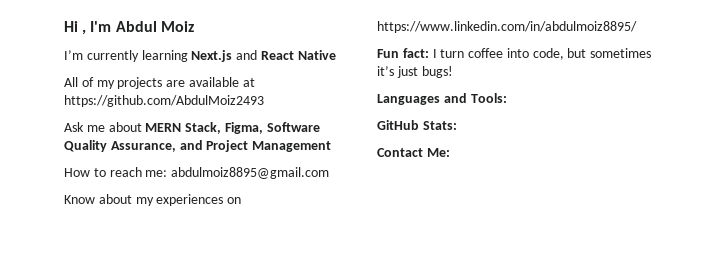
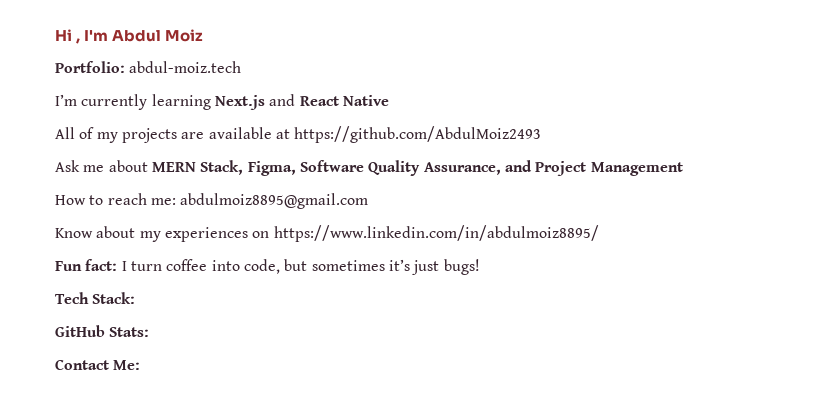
(194, 26) none -> [55,61,242,73] // Portfolio: abdul-moiz.tech
[377,93,507,105] Languages and Tools: -> [55,292,136,304] Tech Stack:

